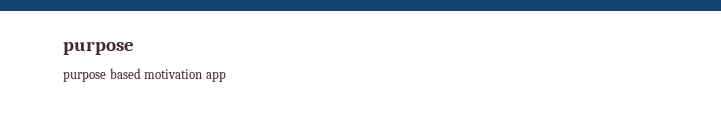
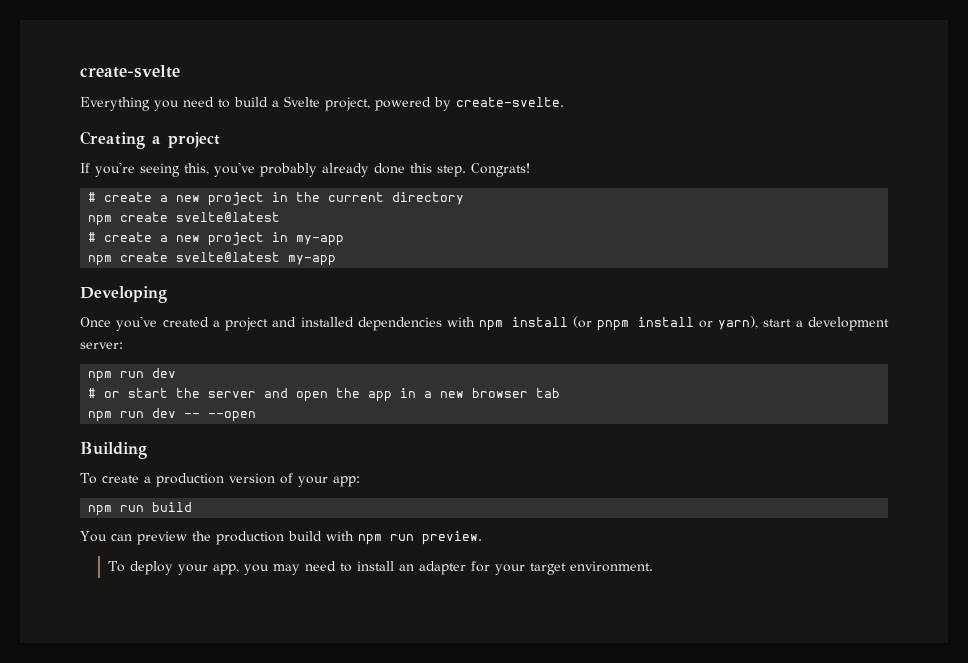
[63,41,134,55] [63,68,226,82] purpose // purpose based motivation app -> [80,65,180,78] [80,96,564,111] [80,131,220,149] [80,162,530,177] [88,192,465,206] [88,212,281,226] [88,232,345,246] [88,252,337,266] [80,286,167,303] [80,316,889,331] [80,342,123,349] [88,368,177,382] [88,388,561,402] [88,408,257,422] [80,442,147,459] [80,473,360,487] [88,502,193,516] [80,531,482,545] [107,561,653,575] create-svelte // Everything you need to build a Svelte project, powered by create-svelte. // Creating a project // If you're seeing this, you've probably already done this step. Congrats! // # create a new project in the current directory // npm create svelte@latest // # create a new project in my-app // npm create svelte@latest my-app // Developing // Once you've created a project and installed dependencies with npm install (or pnpm install or yarn), start a development server: // npm run dev // # or start the server and open the app in a new browser tab // npm run dev -- --open // Building // To create a production version of your app: // npm run build // You can preview the production build with npm run preview. // To deploy your app, you may need to install an adapter for your target environment.

